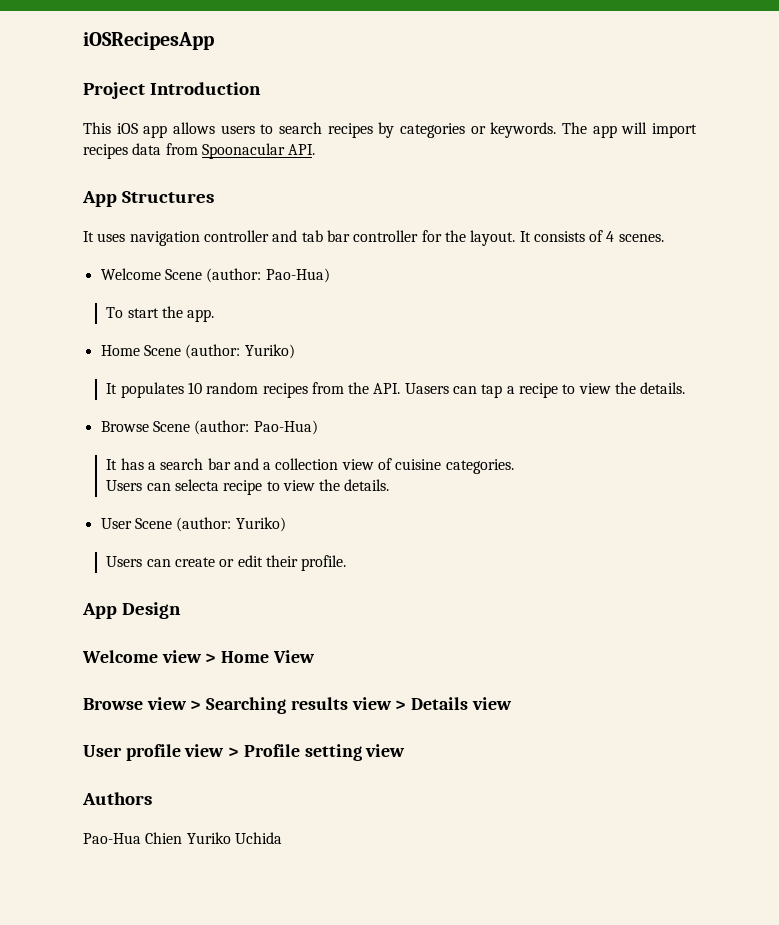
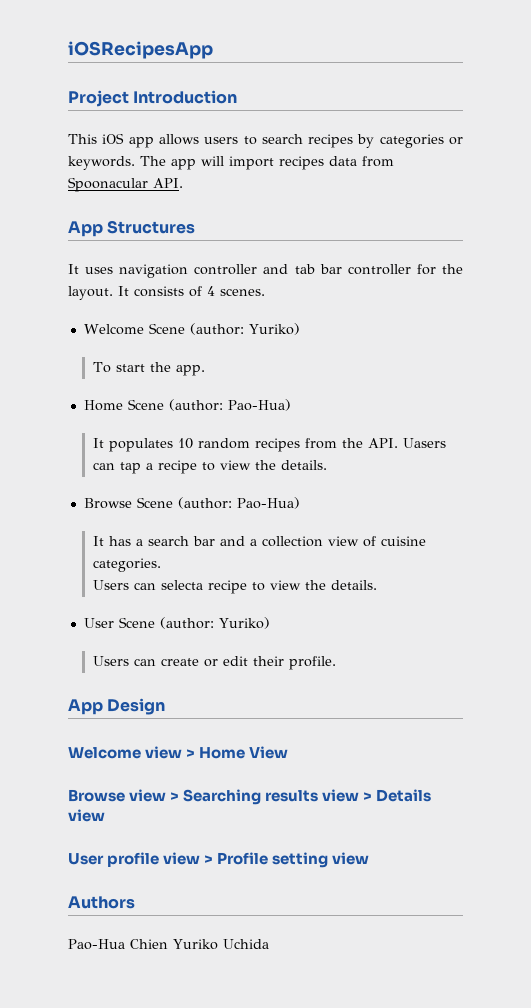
[265,268,330,283] Pao-Hua) -> [248,323,300,335] Yuriko)
[244,344,295,359] Yuriko) -> [227,399,291,411] Pao-Hua)

